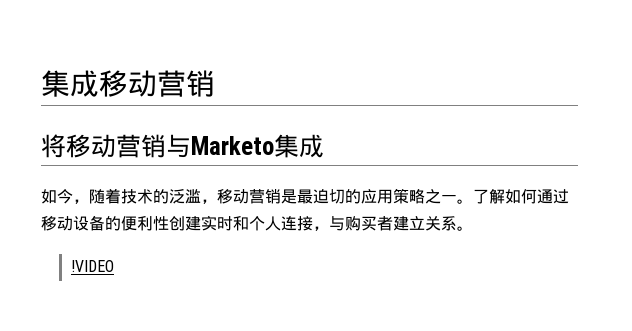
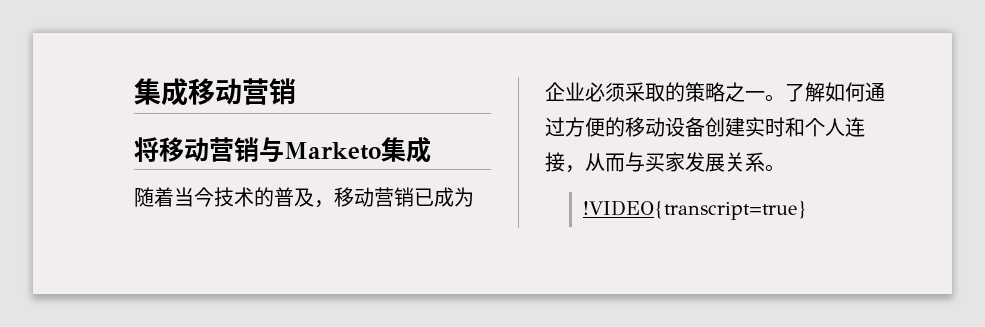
[41,188,393,204] 如今，随着技术的泛滥，移动营销是最迫切的应用 -> [134,187,474,208] [545,82,685,102] 随着当今技术的普及，移动营销已成为企业必须采取的
(569, 196) none -> [565,117,625,137] 方便的
[105,216,169,231] 的便利性 -> (705, 127) none
[329,216,425,231] 与购买者建立 -> [585,152,725,172] 从而与买家发展
[70,260,114,272] !VIDEO -> [582,200,807,220] !VIDEO{transcript=true}

